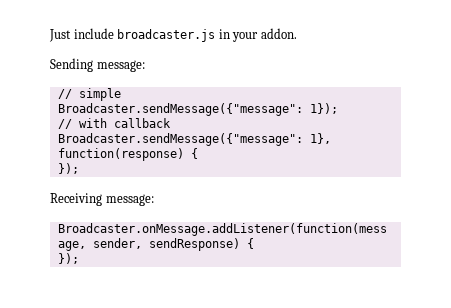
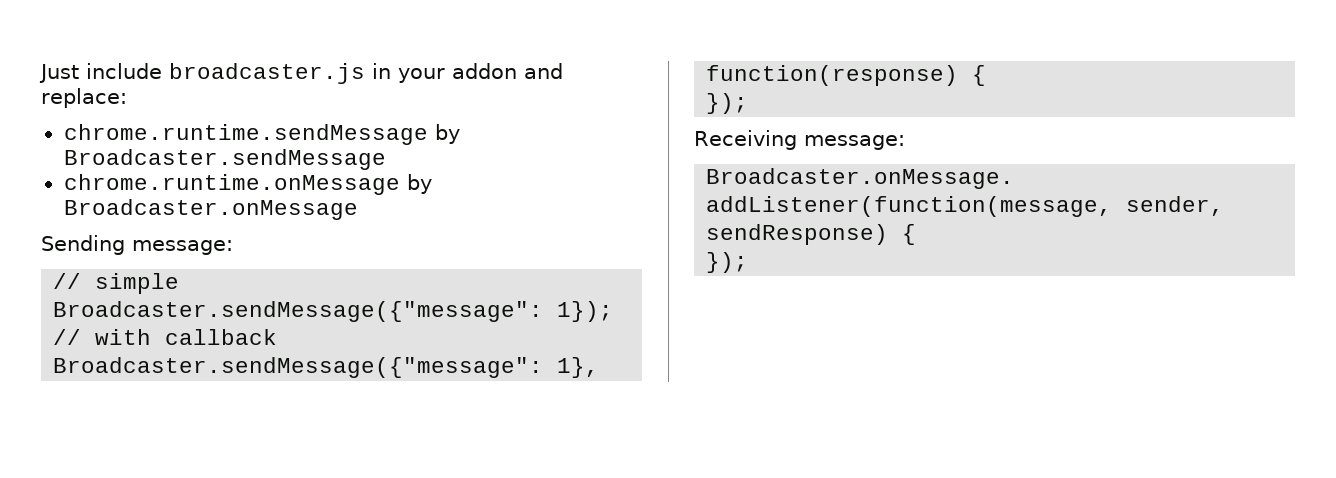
[260,28,297,39] addon. -> [452,63,563,79] [41,88,127,108] [63,124,460,145] [63,149,386,170] [63,174,432,195] [63,199,358,220] addon and replace: // chrome.runtime.sendMessage by Broadcaster.sendMessage // chrome.runtime.onMessage by Broadcaster.onMessage

